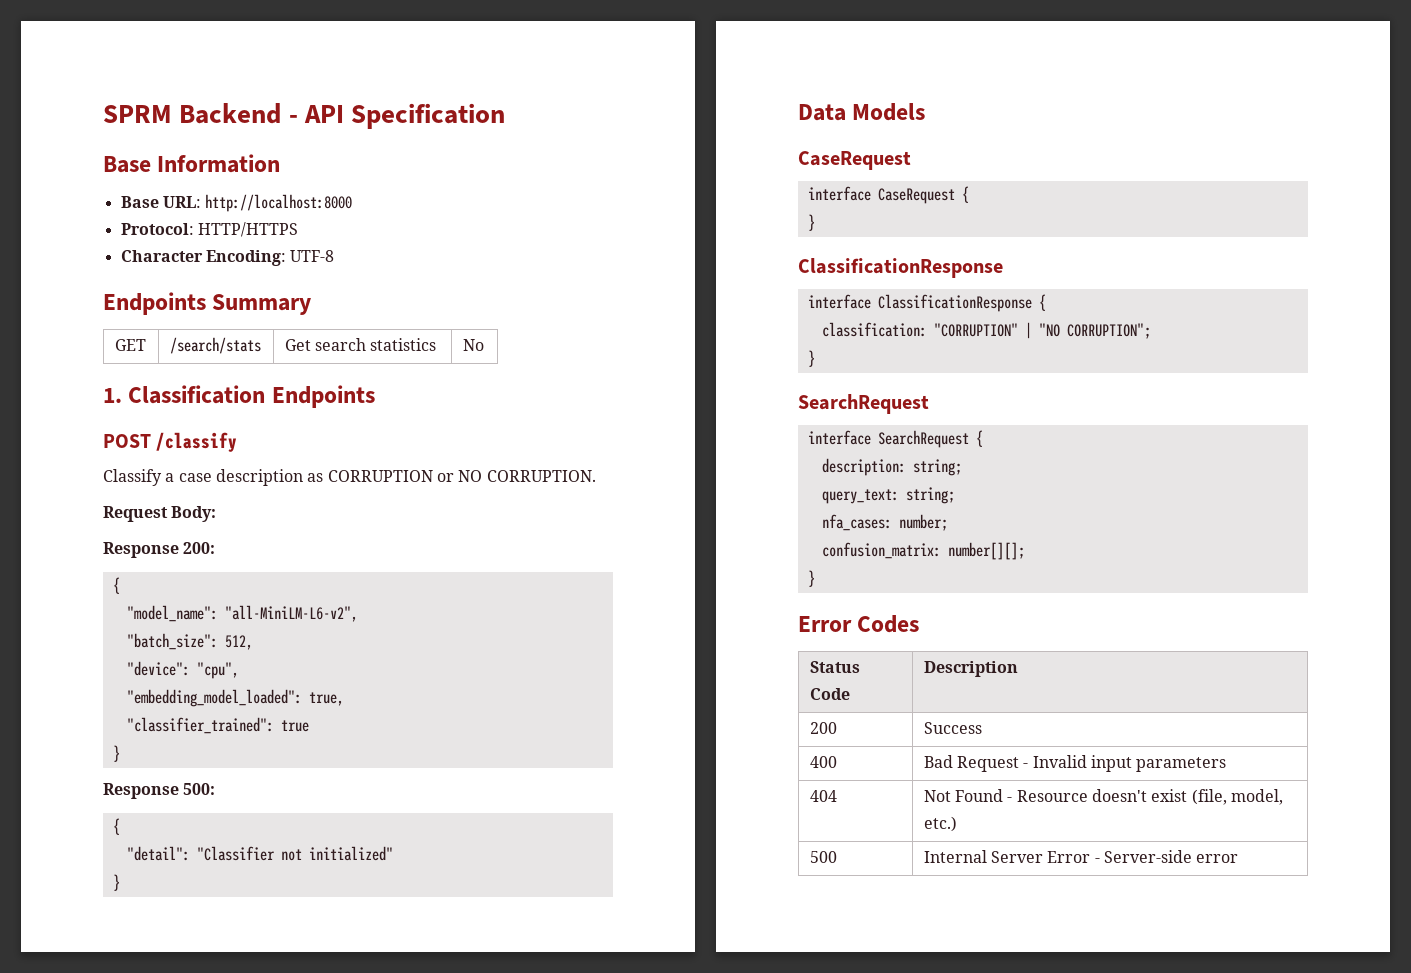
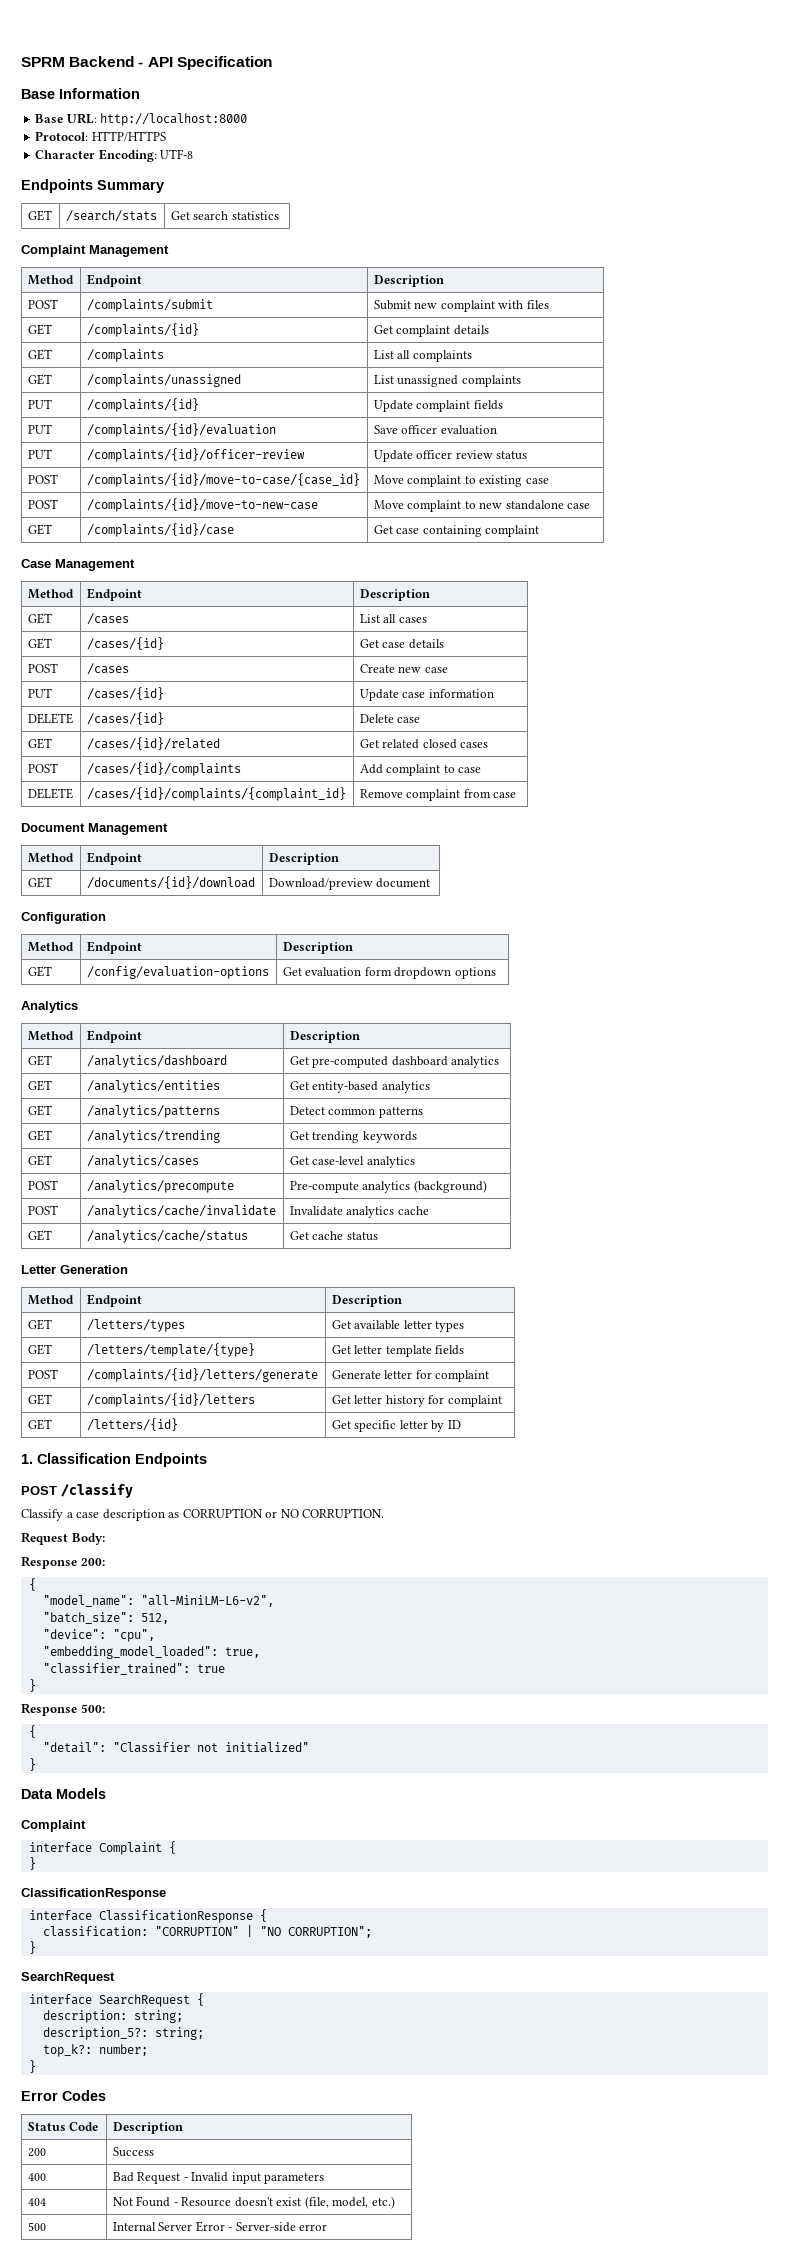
[462,339,484,351] | No -> [21,245,169,257] [27,275,74,285] [86,274,142,287] [373,275,444,287] [27,299,58,309] [86,299,213,312] [373,300,549,312] [27,324,52,335] [86,323,199,337] [373,325,489,337] [27,349,52,360] [86,349,164,362] [373,350,472,362] [27,374,52,385] [86,374,241,387] [373,375,521,387] [27,399,52,409] [86,398,199,412] [373,400,503,412] [27,424,52,434] [86,423,276,437] [373,425,497,435] [27,449,52,459] [86,448,305,462] [373,450,528,462] [27,474,58,484] [86,473,360,487] [373,475,549,487] [27,499,58,509] [86,498,318,512] [373,500,591,512] [27,524,52,535] [86,523,234,537] [373,525,540,537] [21,559,135,571] [27,589,74,599] [86,588,142,601] [359,589,430,601] [27,613,52,624] [86,613,129,625] [359,614,427,623] [27,638,52,649] [86,637,164,650] [359,639,444,649] [27,663,58,673] [86,663,129,675] [359,664,448,673] [27,688,52,698] [86,687,164,700] [359,689,494,701] [27,713,73,724] [86,712,164,725] [359,714,421,723] [27,738,52,749] [86,737,220,750] [359,739,489,749] [27,763,58,773] [86,762,241,776] [359,764,482,776] [27,788,73,799] [86,787,346,801] [359,789,517,801] [21,823,168,835] [27,853,74,863] [86,852,142,865] [268,853,339,865] [27,877,52,888] [86,876,255,889] [268,878,431,890] [21,912,106,924] [27,942,74,952] [86,941,142,954] [282,942,353,954] [27,966,52,977] [86,966,269,979] [282,967,496,979] [21,1001,78,1013] [27,1031,74,1041] [86,1030,142,1043] [289,1031,360,1043] [27,1055,52,1066] [86,1055,227,1068] [289,1056,500,1068] [27,1080,52,1091] [86,1080,220,1093] [289,1081,430,1093] [27,1105,52,1116] [86,1105,220,1118] [289,1106,423,1118] [27,1130,52,1141] [86,1130,220,1143] [289,1131,417,1143] [27,1155,52,1166] [86,1155,199,1168] [289,1156,415,1168] [27,1180,58,1190] [86,1180,234,1193] [289,1180,487,1193] [27,1205,58,1215] [86,1205,276,1218] [289,1206,429,1218] [27,1230,52,1241] [86,1230,248,1243] [289,1231,378,1241] [21,1265,128,1274] [27,1295,74,1305] [86,1294,142,1307] [331,1295,402,1307] [27,1319,52,1330] [86,1319,185,1332] [331,1320,465,1332] [27,1344,52,1355] [86,1343,255,1357] [331,1345,465,1357] [27,1369,58,1379] [86,1368,318,1382] [331,1370,490,1382] [27,1394,52,1405] [86,1393,255,1407] [331,1395,502,1407] [27,1419,52,1430] [86,1418,178,1431] [331,1420,461,1432] // Complaint Management // Method | Endpoint | Description // POST | /complaints/submit | Submit new complaint with files // GET | /complaints/{id} | Get complaint details // GET | /complaints | List all complaints // GET | /complaints/unassigned | List unassigned complaints // PUT | /complaints/{id} | Update complaint fields // PUT | /complaints/{id}/evaluation | Save officer evaluation // PUT | /complaints/{id}/officer-review | Update officer review status // POST | /complaints/{id}/move-to-case/{case_id} | Move complaint to existing case // POST | /complaints/{id}/move-to-new-case | Move complaint to new standalone case // GET | /complaints/{id}/case | Get case containing complaint // Case Management // Method | Endpoint | Description // GET | /cases | List all cases // GET | /cases/{id} | Get case details // POST | /cases | Create new case // PUT | /cases/{id} | Update case information // DELETE | /cases/{id} | Delete case // GET | /cases/{id}/related | Get related closed cases // POST | /cases/{id}/complaints | Add complaint to case // DELETE | /cases/{id}/complaints/{complaint_id} | Remove complaint from case // Document Management // Method | Endpoint | Description // GET | /documents/{id}/download | Download/preview document // Configuration // Method | Endpoint | Description // GET | /config/evaluation-options | Get evaluation form dropdown options // Analytics // Method | Endpoint | Description // GET | /analytics/dashboard | Get pre-computed dashboard analytics // GET | /analytics/entities | Get entity-based analytics // GET | /analytics/patterns | Detect common patterns // GET | /analytics/trending | Get trending keywords // GET | /analytics/cases | Get case-level analytics // POST | /analytics/precompute | Pre-compute analytics (background) // POST | /analytics/cache/invalidate | Invalidate analytics cache // GET | /analytics/cache/status | Get cache status // Letter Generation // Method | Endpoint | Description // GET | /letters/types | Get available letter types // GET | /letters/template/{type} | Get letter template fields // POST | /complaints/{id}/letters/generate | Generate letter for complaint // GET | /complaints/{id}/letters | Get letter history for complaint // GET | /letters/{id} | Get specific letter by ID
[798,151,911,170] [807,186,955,204] CaseRequest // interface CaseRequest -> [21,1820,86,1832] [28,1842,162,1855] Complaint // interface Complaint
[821,487,955,504] [821,514,892,531] query_text: string; // nfa_cases: -> [42,2027,204,2040] [42,2044,92,2057] description_5?: string; // top_k?:
[821,542,1025,560] // confusion_matrix: number[][]; -> (148, 2050) none

